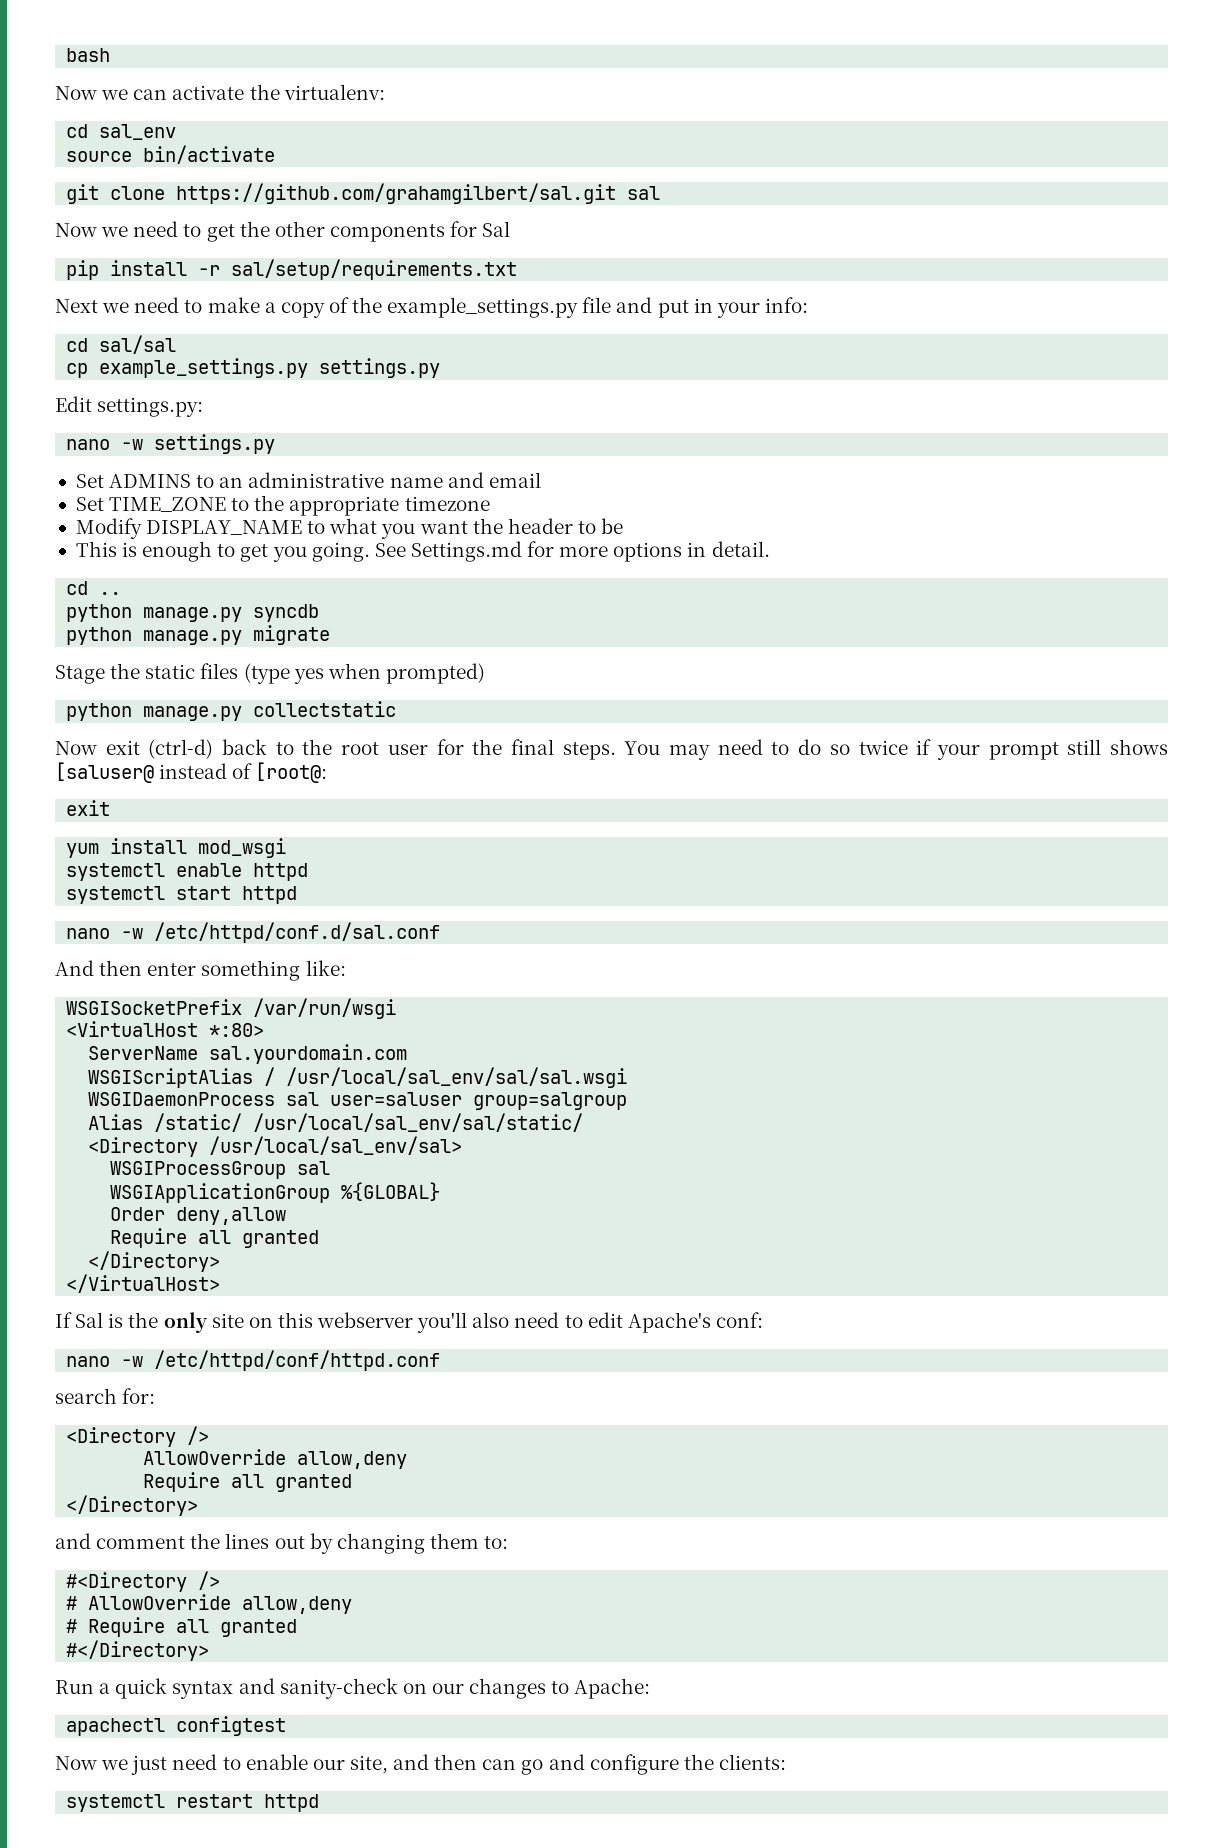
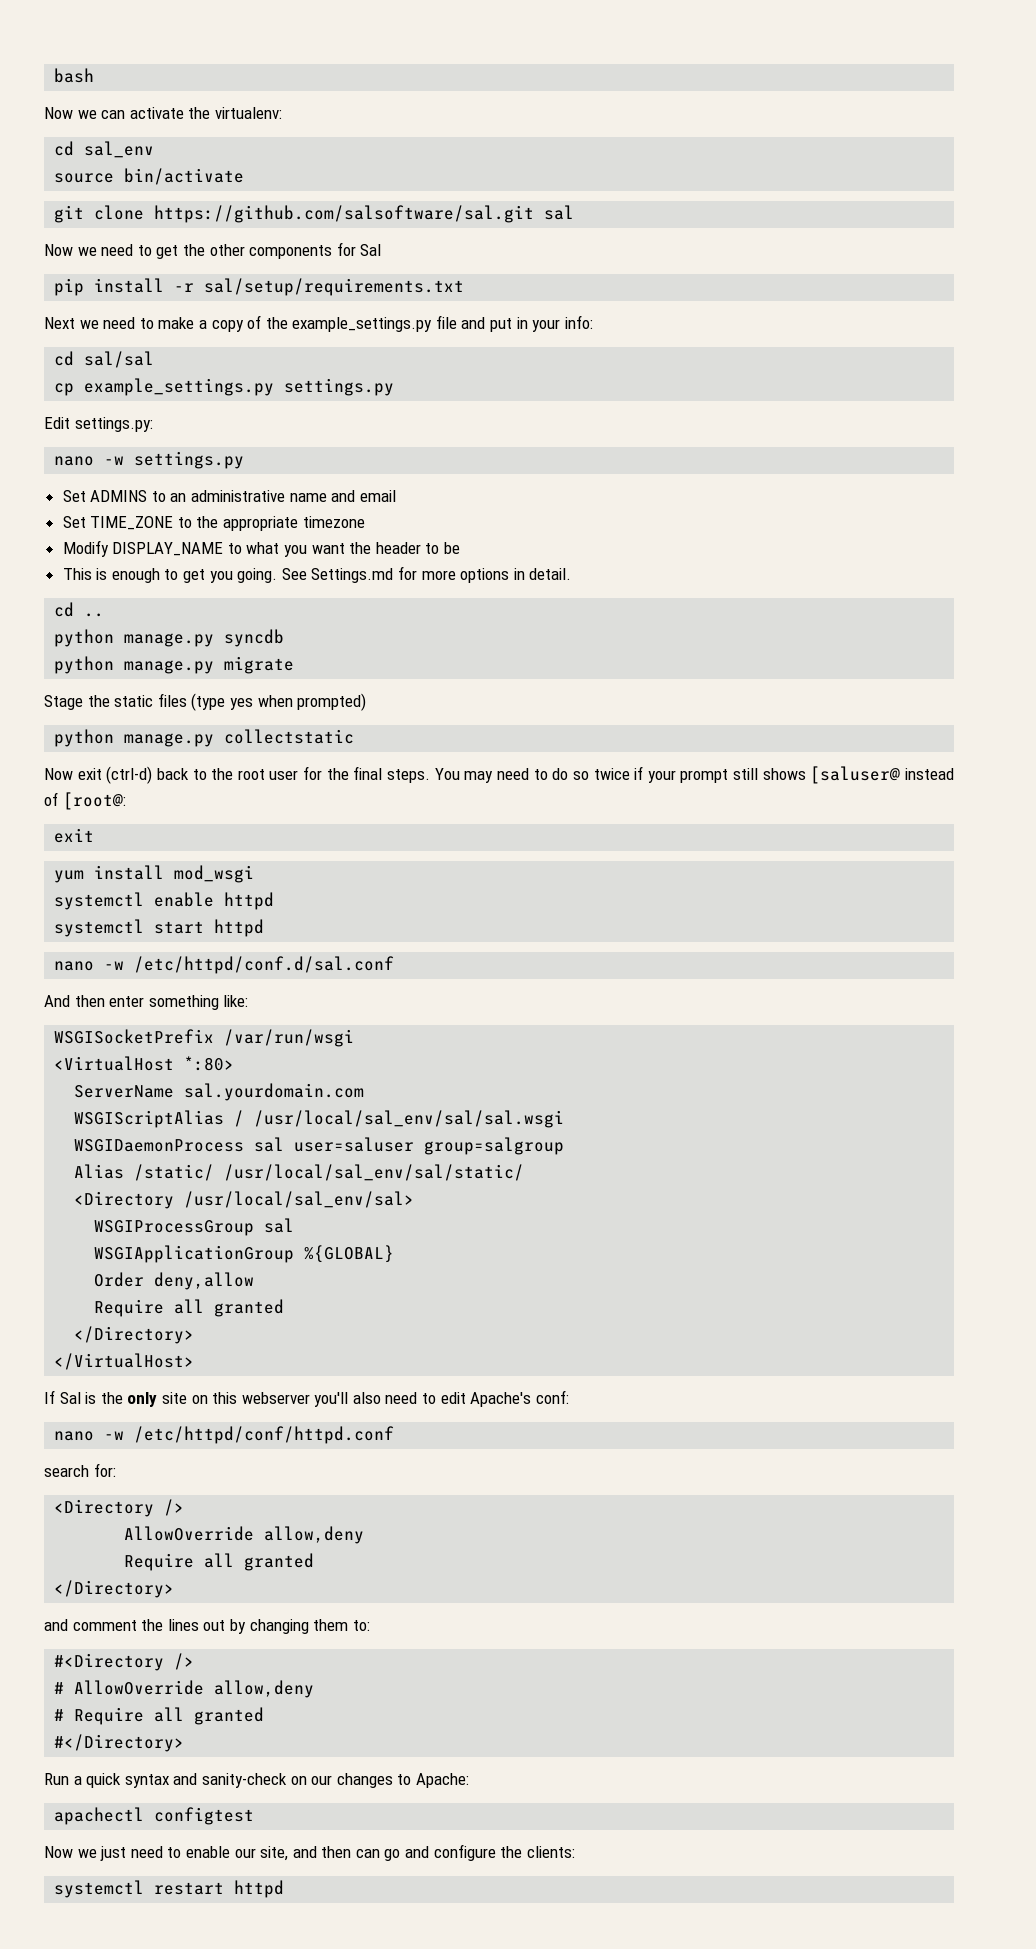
[176,183,617,204] https://github.com/grahamgilbert/sal.git -> [154,205,535,223] https://github.com/salsoftware/sal.git

